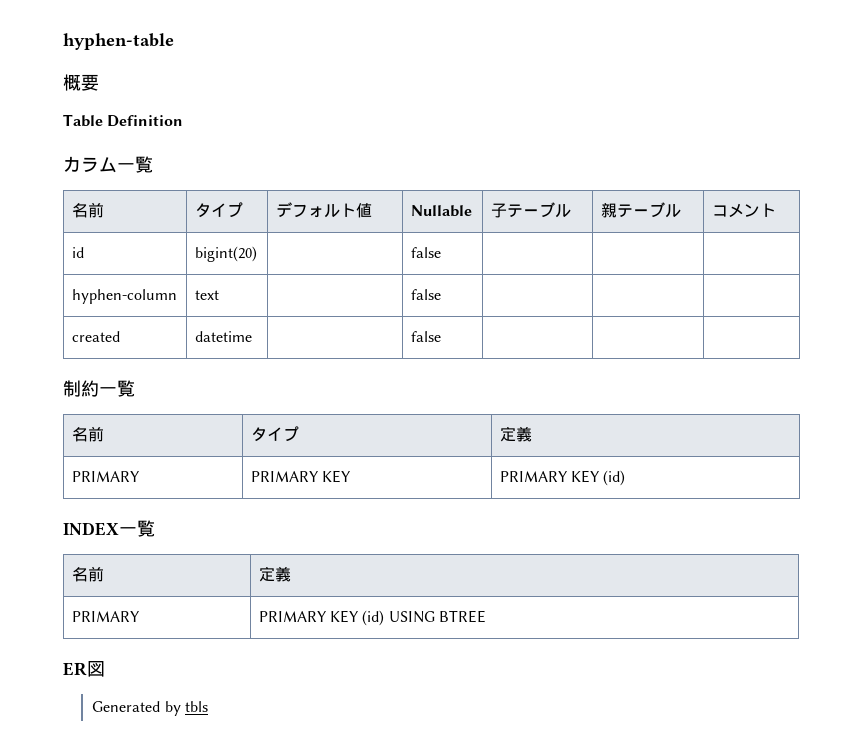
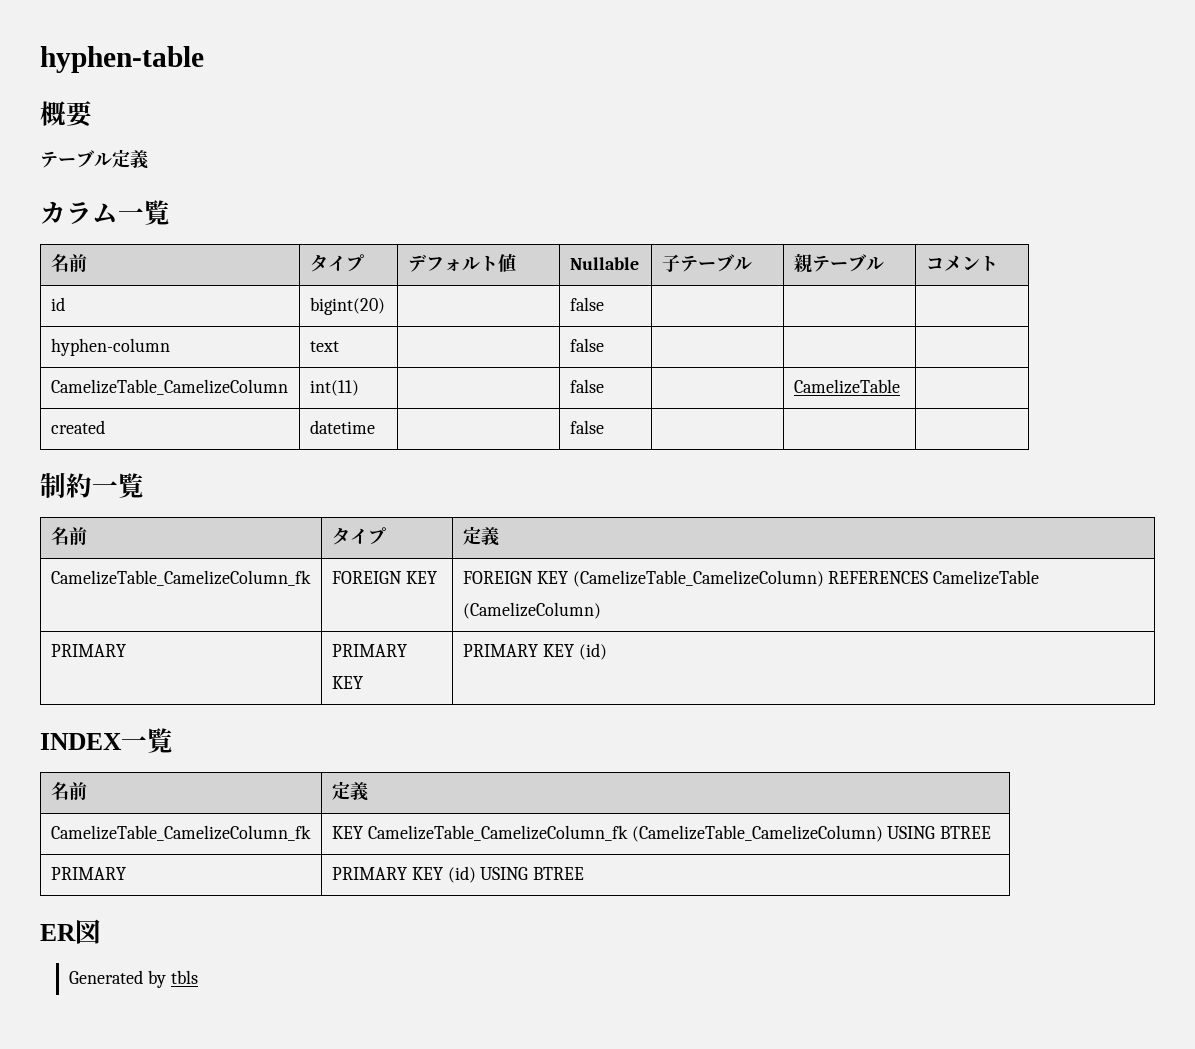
[63,114,184,127] Table Definition -> [40,149,148,169] テーブル定義
(441, 294) none -> [50,379,288,395] [309,380,359,396] [569,379,604,393] [793,379,900,394] // CamelizeTable_CamelizeColumn | int(11) | | false | | CamelizeTable |
(532, 434) none -> [50,570,311,586] [331,571,437,584] [462,570,1040,587] [462,602,601,619] // CamelizeTable_CamelizeColumn_fk | FOREIGN KEY | FOREIGN KEY (CamelizeTable_CamelizeColumn) REFERENCES CamelizeTable (CamelizeColumn)
(291, 574) none -> [50,825,311,841] [331,825,992,842] // CamelizeTable_CamelizeColumn_fk | KEY CamelizeTable_CamelizeColumn_fk (CamelizeTable_CamelizeColumn) USING BTREE

